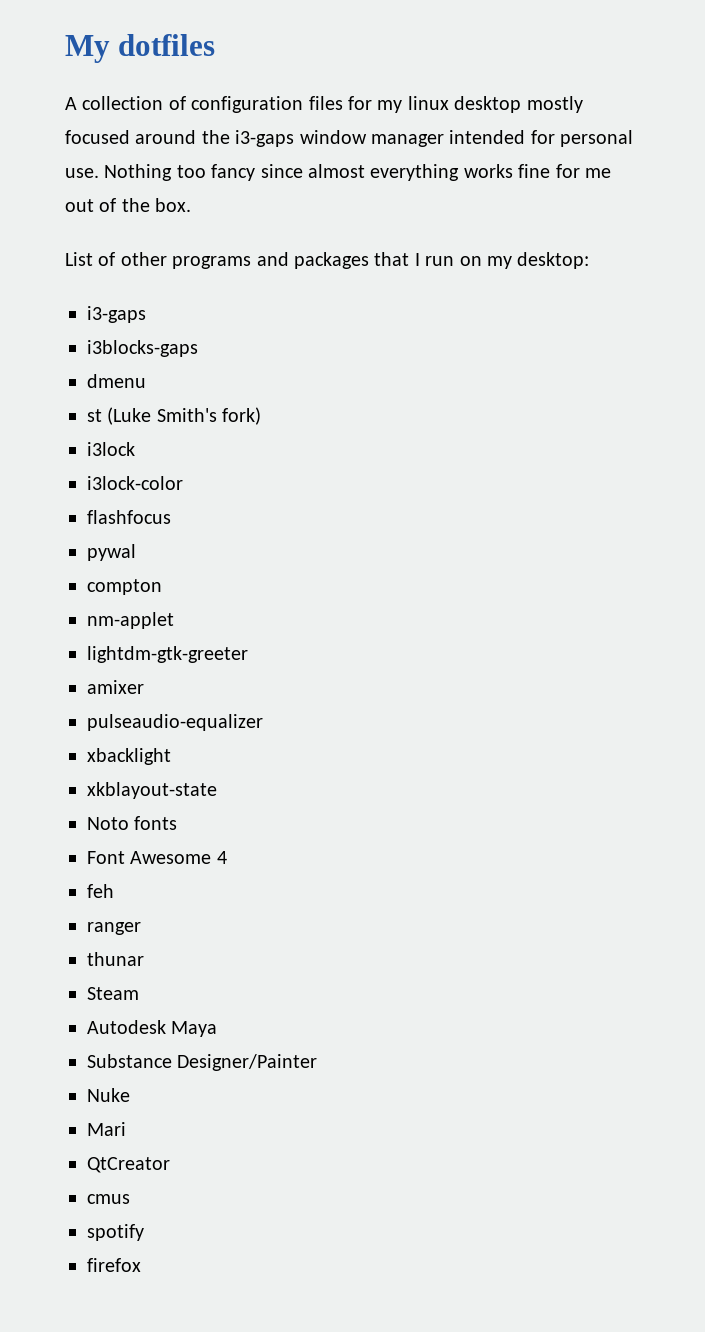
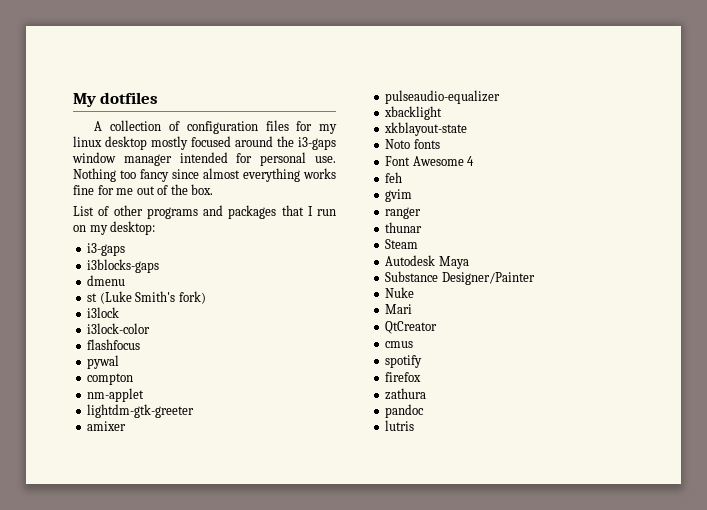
(114, 891) none -> [385,189,413,202] // gvim
(141, 1265) none -> [385,388,427,400] [385,404,425,418] [385,420,415,431] // zathura // pandoc // lutris

